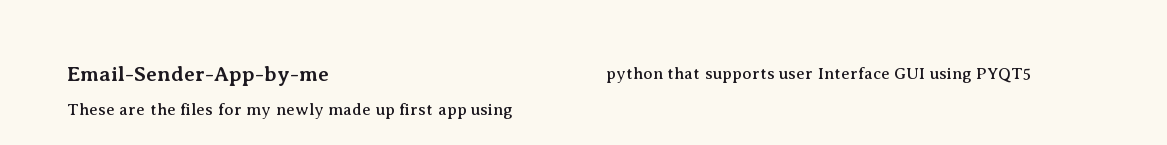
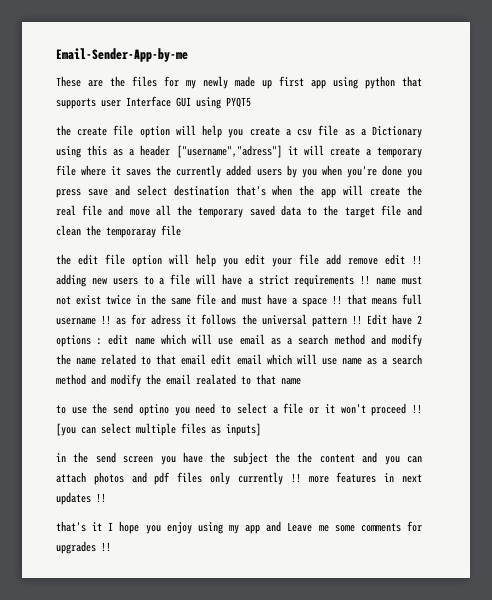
(1032, 75) none -> [56,125,422,138] [56,145,423,158] [56,165,423,178] [56,185,423,198] [56,205,422,218] [56,225,181,238] [56,254,422,267] [56,274,423,287] [56,294,422,307] [56,314,422,327] [56,334,422,347] [56,354,422,365] [56,374,301,387] [56,403,422,416] [56,423,261,436] [56,452,422,465] [56,472,422,485] [56,492,106,505] [56,521,423,534] [56,541,111,554] // the create file option will help you create a csv file as a Dictionary using this as a header ["username","adress"] it will create a temporary file where it saves the currently added users by you when you're done you press save and select destination that's when the app will create the real file and move all the temporary saved data to the target file and clean the temporaray file // the edit file option will help you edit your file add remove edit !! adding new users to a file will have a strict requirements !! name must not exist twice in the same file and must have a space !! that means full username !! as for adress it follows the universal pattern !! Edit have 2 options : edit name which will use email as a search method and modify the name related to that email edit email which will use name as a search method and modify the email realated to that name // to use the send optino you need to select a file or it won't proceed !! [you can select multiple files as inputs] // in the send screen you have the subject the the content and you can attach photos and pdf files only currently !! more features in next updates !! // that's it I hope you enjoy using my app and Leave me some comments for upgrades !!

